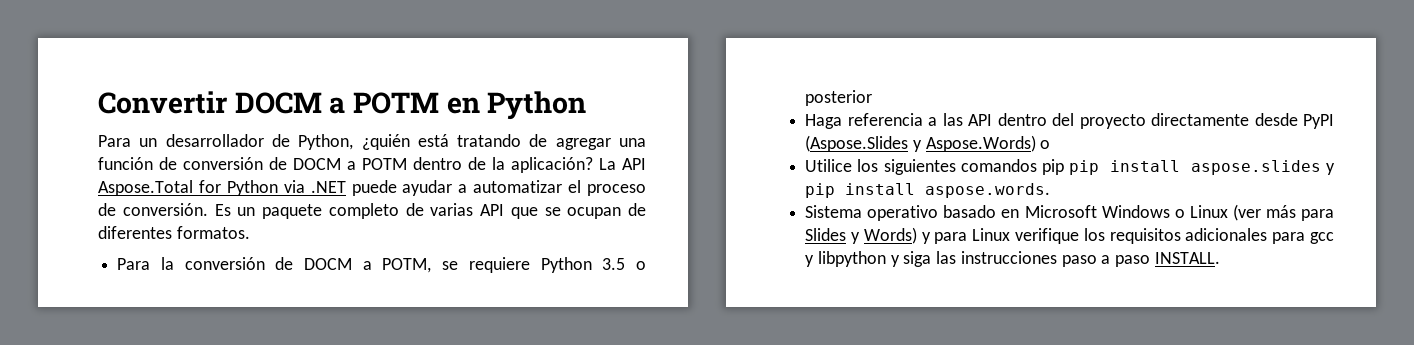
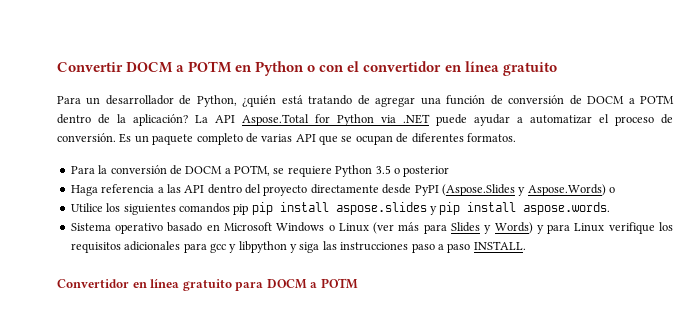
(587, 105) none -> [307,61,557,76] o con el convertidor en línea gratuito
(1220, 258) none -> [57,278,358,291] // Convertidor en línea gratuito para DOCM a POTM

